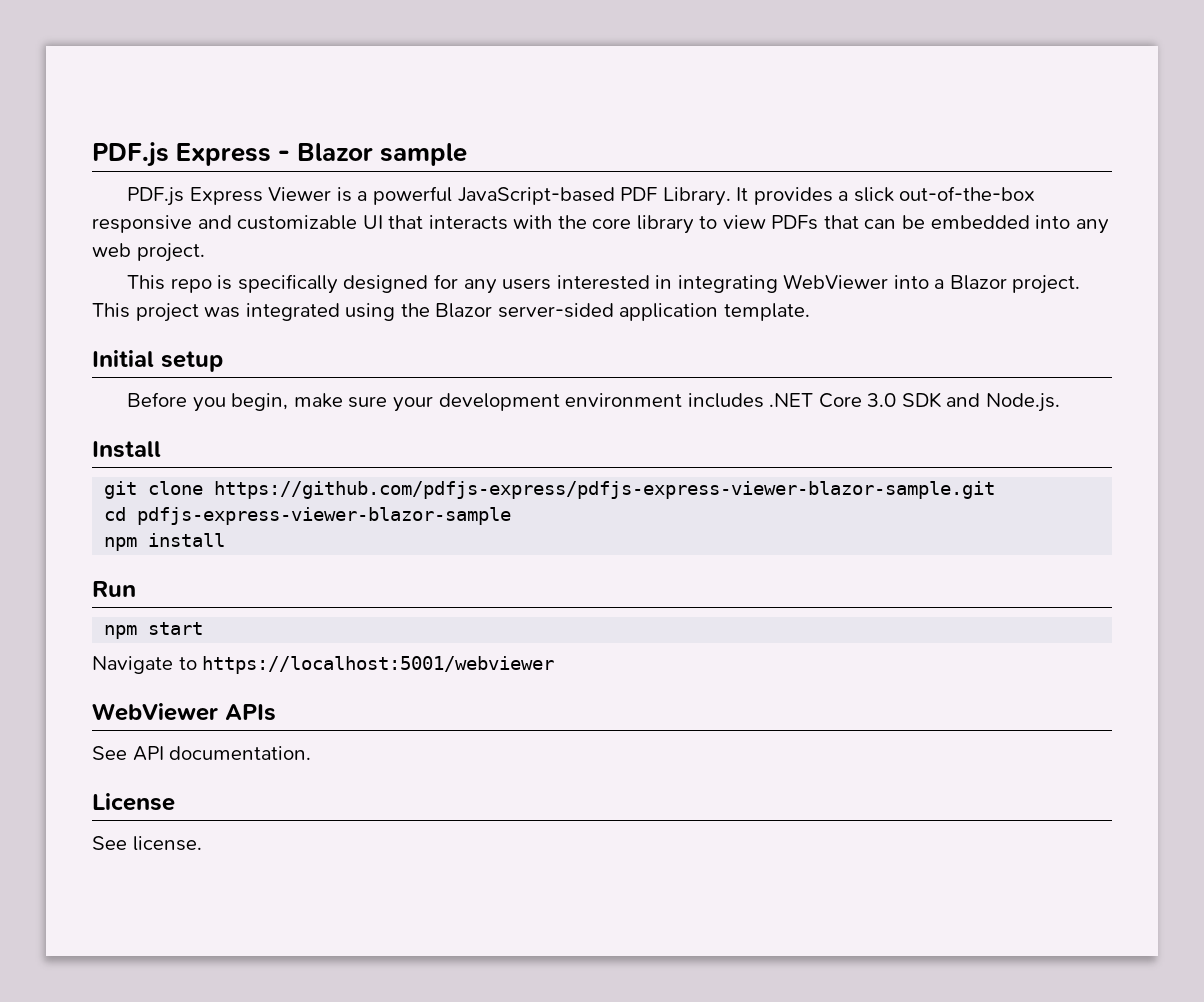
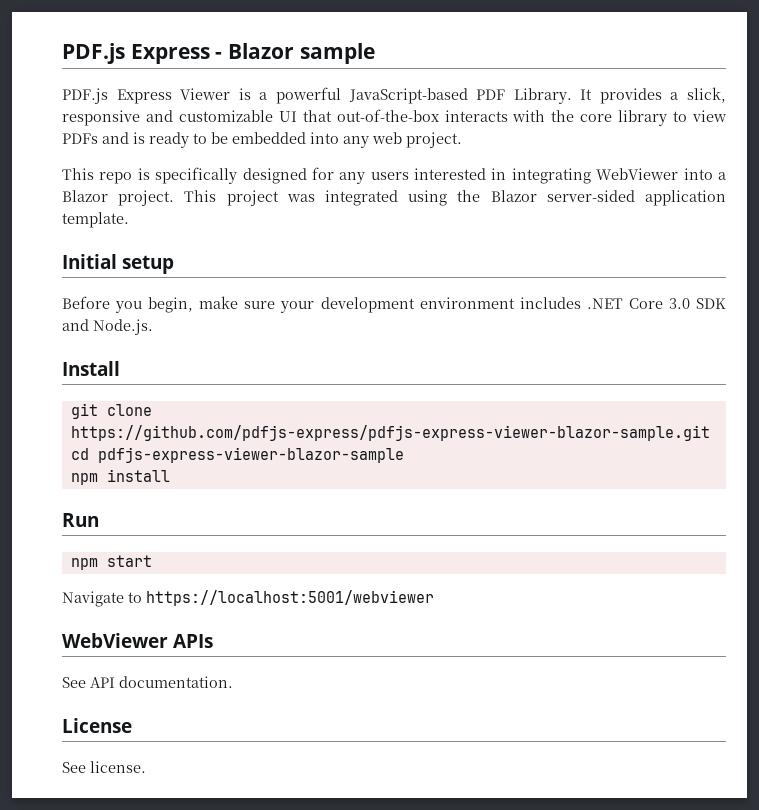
[853,186,1036,202] slick out-of-the-box -> [687,87,727,103] slick,
(424, 222) none -> [336,109,440,122] out-of-the-box
[823,215,897,229] that can -> [102,132,207,148] and is ready to

